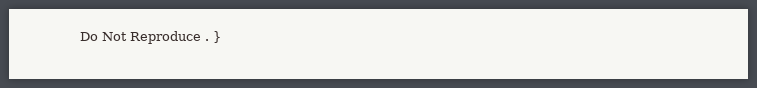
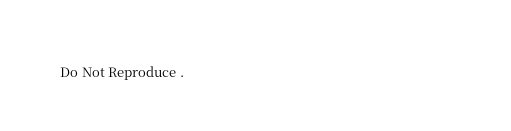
[213,31,221,43] } -> (184, 76) none

